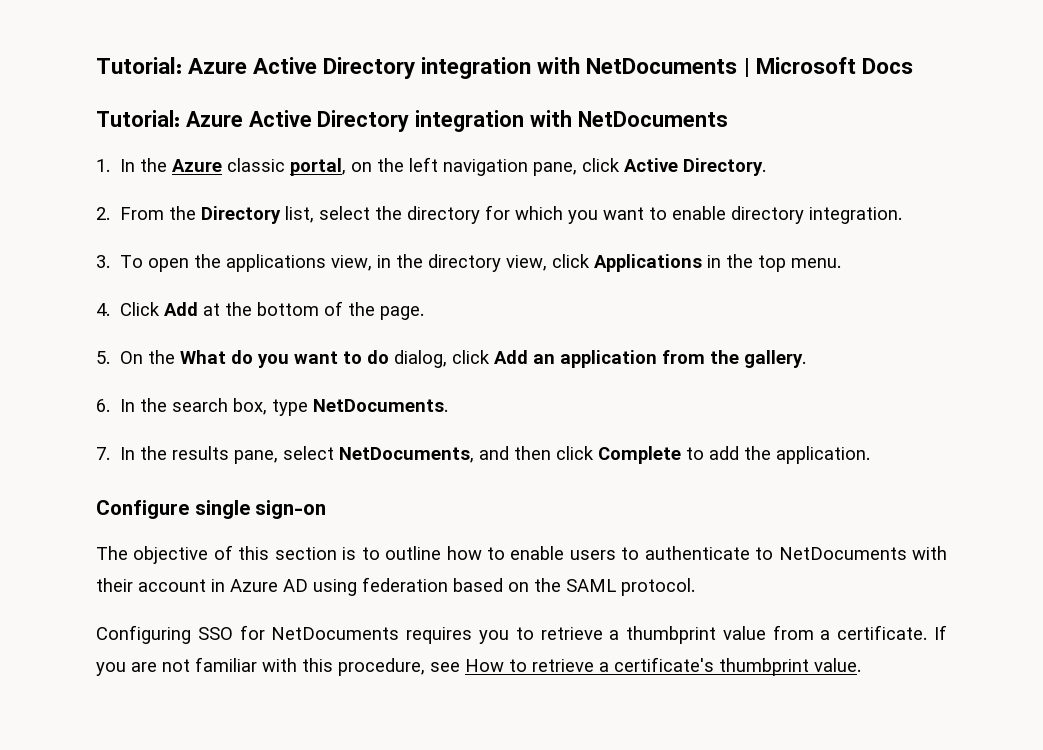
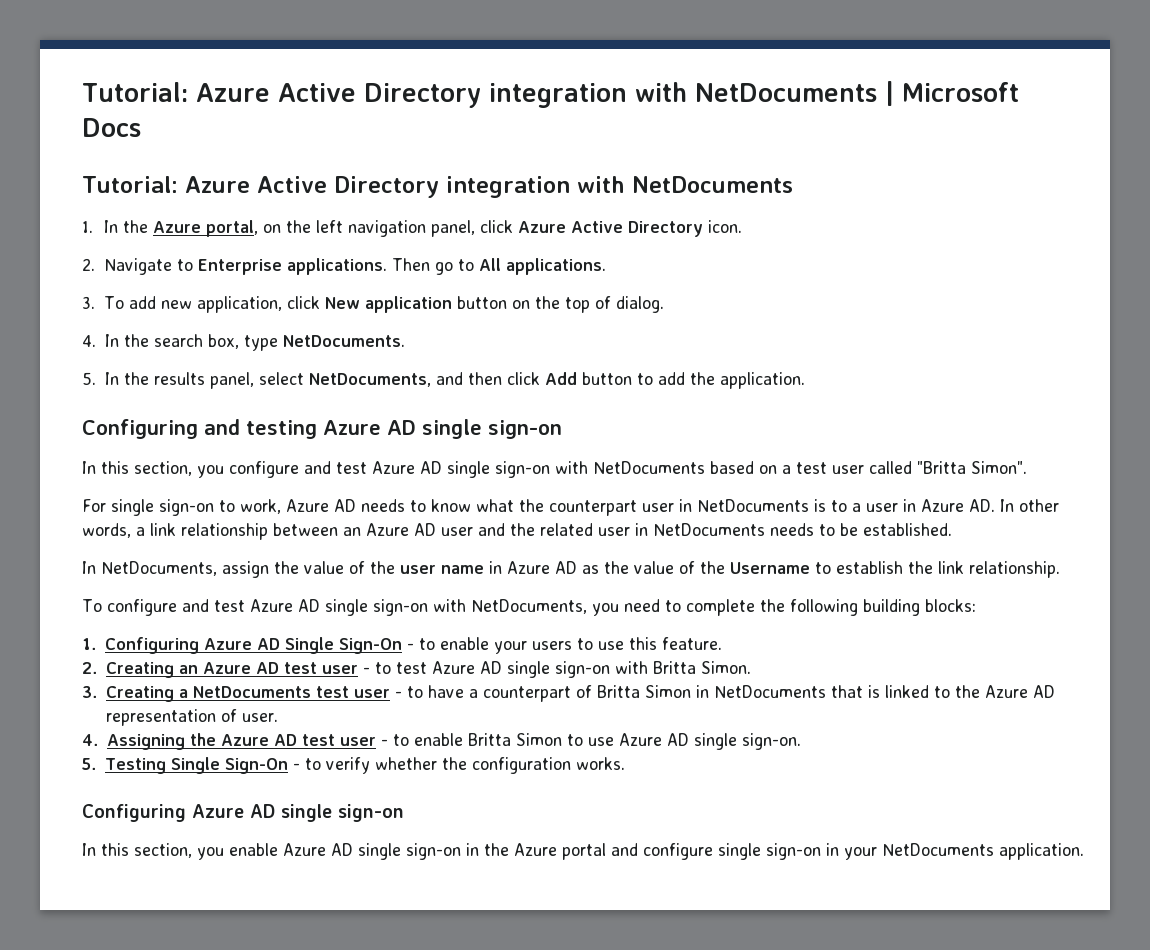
[227,158,286,172] classic -> (202, 227) none
[533,158,767,176] [96,205,903,224] [96,254,842,272] [96,301,425,320] [96,350,807,368] [96,399,110,412] pane, click Active Directory. // 2. From the Directory list, select the directory for which you want to enable directory integration. // 3. To open the applications view, in the directory view, click Applications in the top menu. // 4. Click Add at the bottom of the page. // 5. On the What do you want to do dialog, click Add an application from the gallery. // 6. -> [431,220,743,237] [82,258,607,275] [82,296,665,313] [82,335,96,347] panel, click Azure Active Directory icon. // 2. Navigate to Enterprise applications. Then go to All applications. // 3. To add new application, click New application button on the top of dialog. // 4.
[96,447,110,460] 7. -> [82,372,96,385] 5.
[234,450,279,464] pane, -> [209,372,254,389] panel,
[598,446,682,464] Complete -> [544,372,632,385] Add button
[96,500,327,519] [96,545,947,564] [96,577,695,596] [96,625,948,644] [96,657,861,676] Configure single sign-on // The objective of this section is to outline how to enable users to authenticate to NetDocuments with their account in Azure AD using federation based on the SAML protocol. // Configuring SSO for NetDocuments requires you to retrieve a thumbprint value from a certificate. If you are not familiar with this procedure, see How to retrieve a certificate's thumbprint value. -> [82,419,562,439] [82,461,1027,478] [82,499,1059,516] [82,523,952,540] [82,561,1060,578] [82,599,976,616] [82,637,722,654] [82,661,751,678] [82,685,1055,702] [105,709,278,726] [82,733,801,750] [82,757,625,774] [82,804,404,822] [82,843,1084,860] Configuring and testing Azure AD single sign-on // In this section, you configure and test Azure AD single sign-on with NetDocuments based on a test user called "Britta Simon". // For single sign-on to work, Azure AD needs to know what the counterpart user in NetDocuments is to a user in Azure AD. In other words, a link relationship between an Azure AD user and the related user in NetDocuments needs to be established. // In NetDocuments, assign the value of the user name in Azure AD as the value of the Username to establish the link relationship. // To configure and test Azure AD single sign-on with NetDocuments, you need to complete the following building blocks: // 1. Configuring Azure AD Single Sign-On - to enable your users to use this feature. // 2. Creating an Azure AD test user - to test Azure AD single sign-on with Britta Simon. // 3. Creating a NetDocuments test user - to have a counterpart of Britta Simon in NetDocuments that is linked to the Azure AD representation of user. // 4. Assigning the Azure AD test user - to enable Britta Simon to use Azure AD single sign-on. // 5. Testing Single Sign-On - to verify whether the configuration works. // Configuring Azure AD single sign-on // In this section, you enable Azure AD single sign-on in the Azure portal and configure single sign-on in your NetDocuments application.

